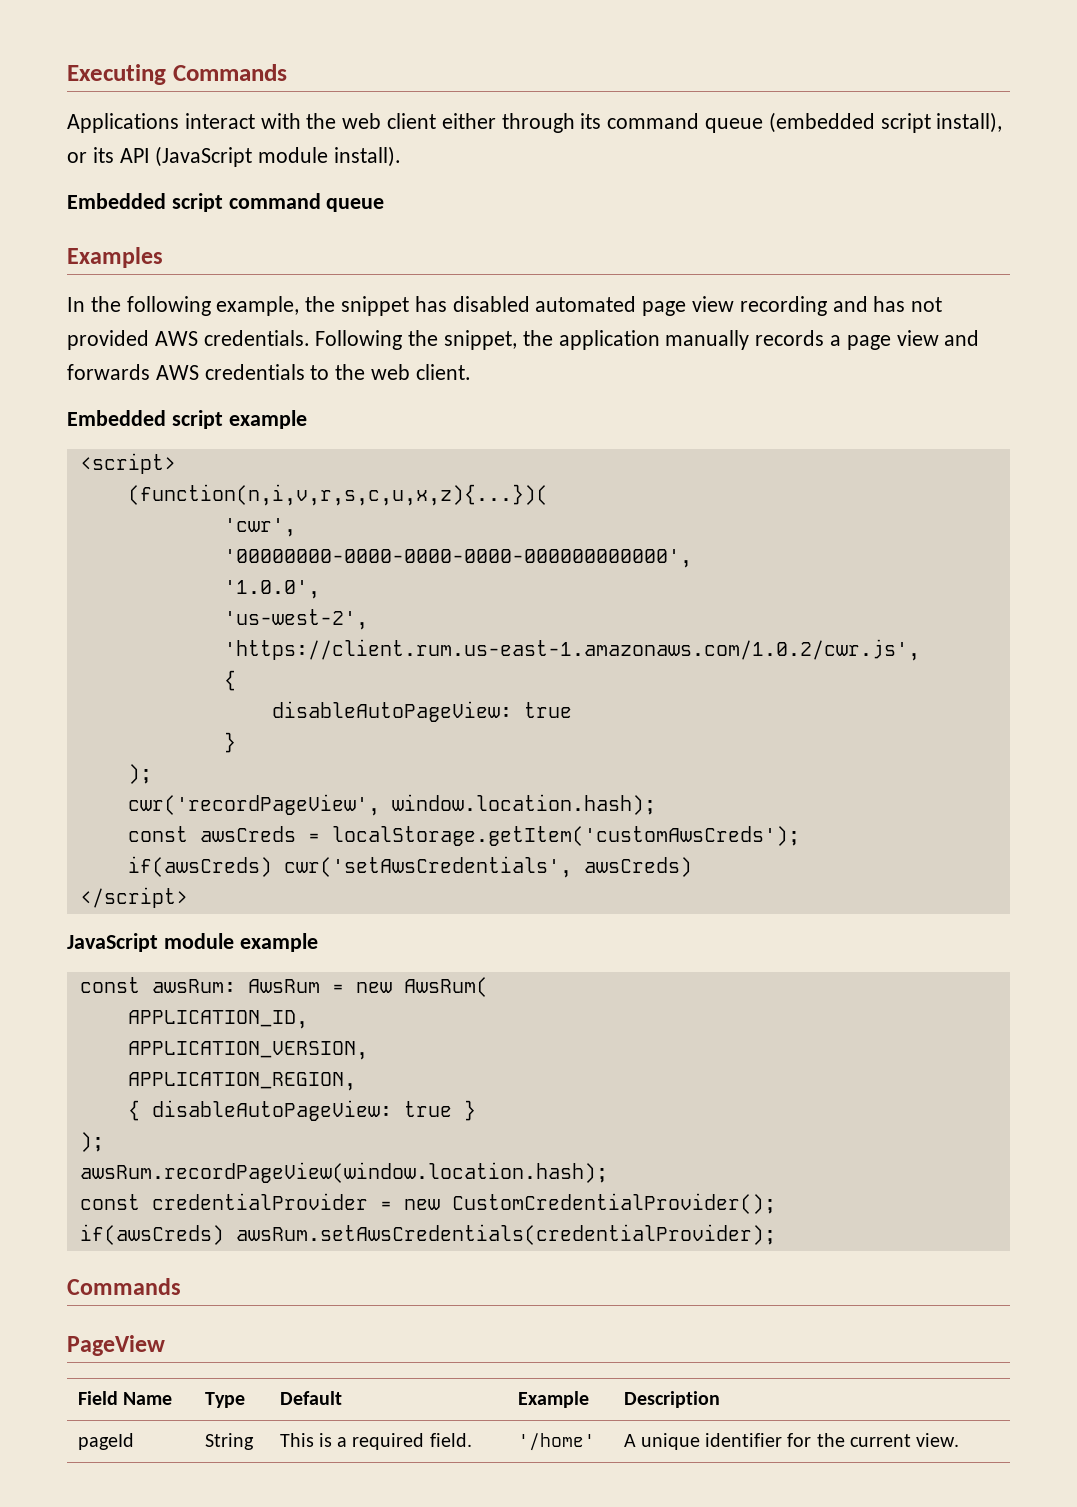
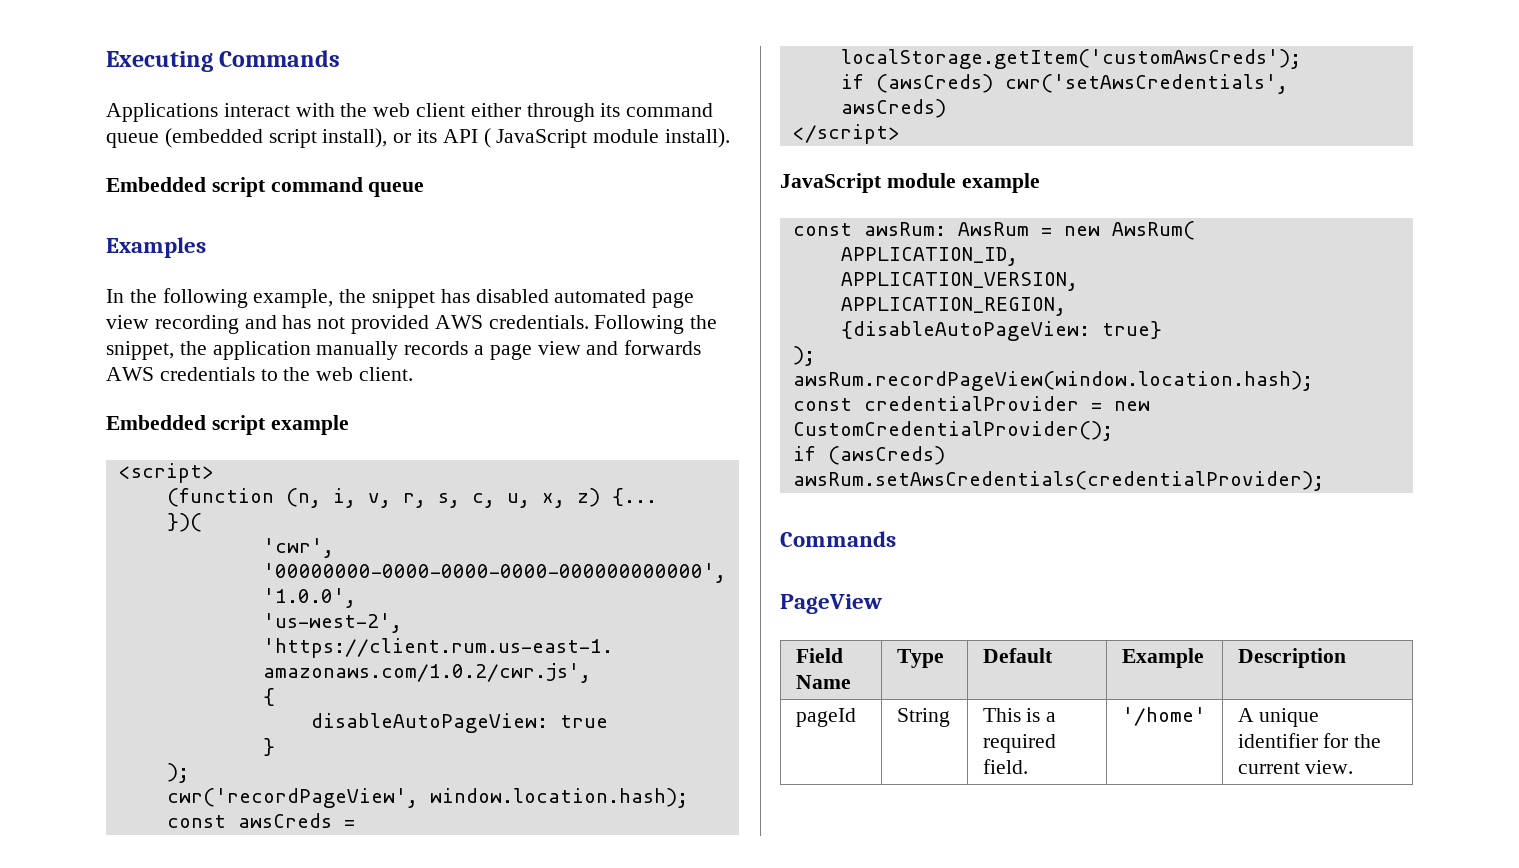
[155,146,253,167] (JavaScript -> [483,128,588,148] ( JavaScript
[127,484,548,506] (function(n,i,v,r,s,c,u,x,z){...})( -> [166,488,657,508] [166,513,202,532] (function (n, i, v, r, s, c, u, x, z) {... // })(
[127,856,272,877] if(awsCreds) -> [840,74,993,93] if (awsCreds)
[127,1100,476,1121] { disableAutoPageView: true } -> [840,321,1162,341] {disableAutoPageView: true}
[79,1224,224,1245] if(awsCreds) -> [792,446,945,465] if (awsCreds)

